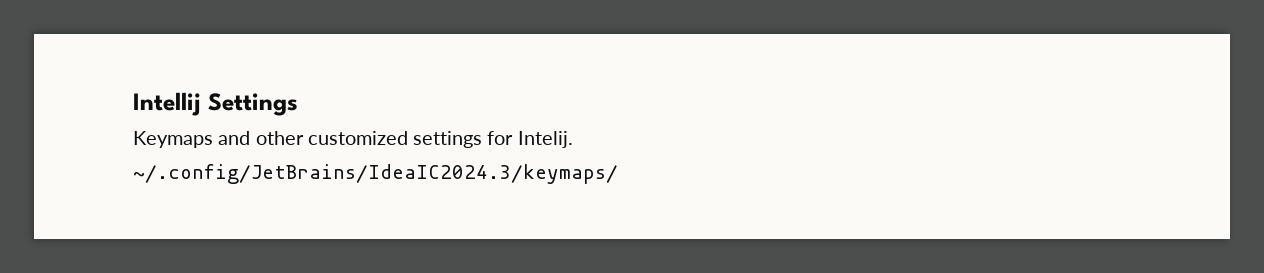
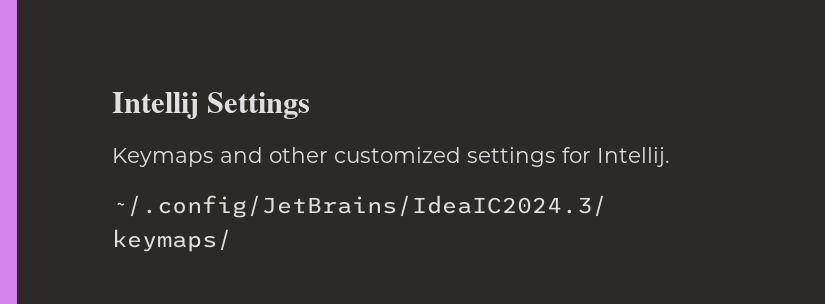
[517,131,573,148] Intelij. -> [597,147,670,167] Intellij.

